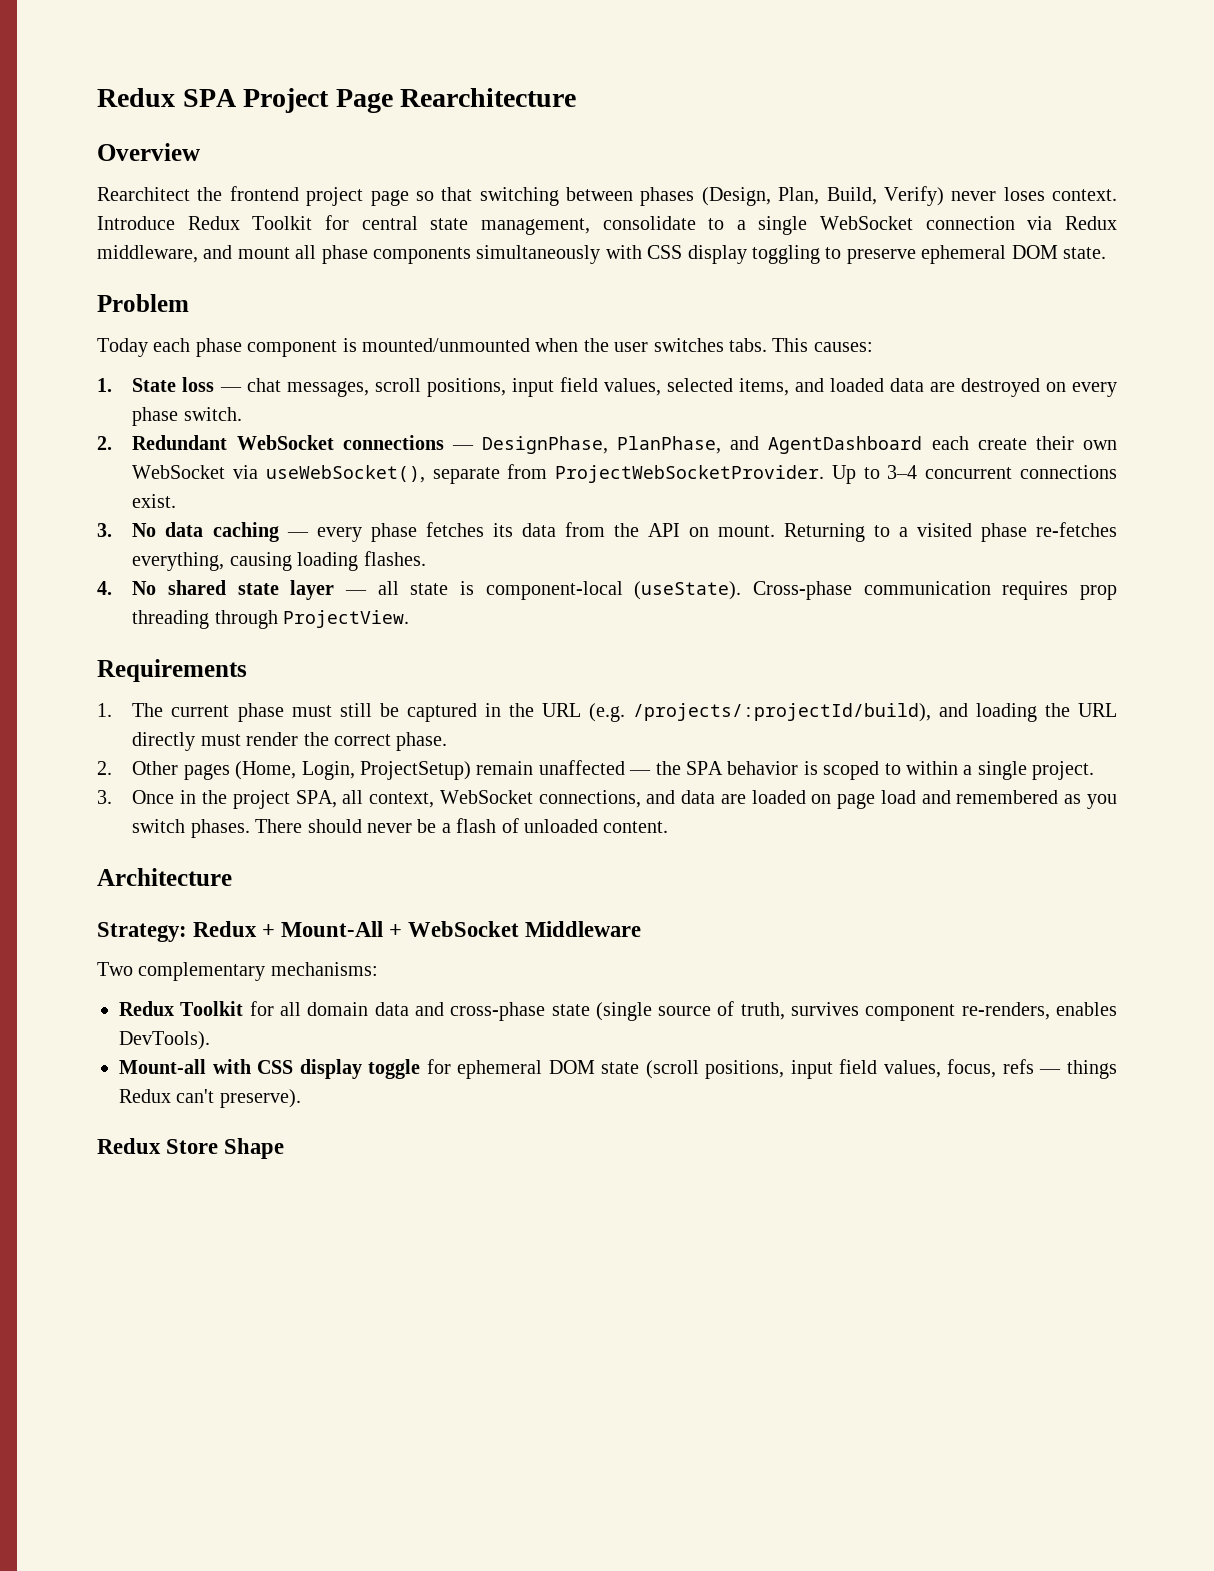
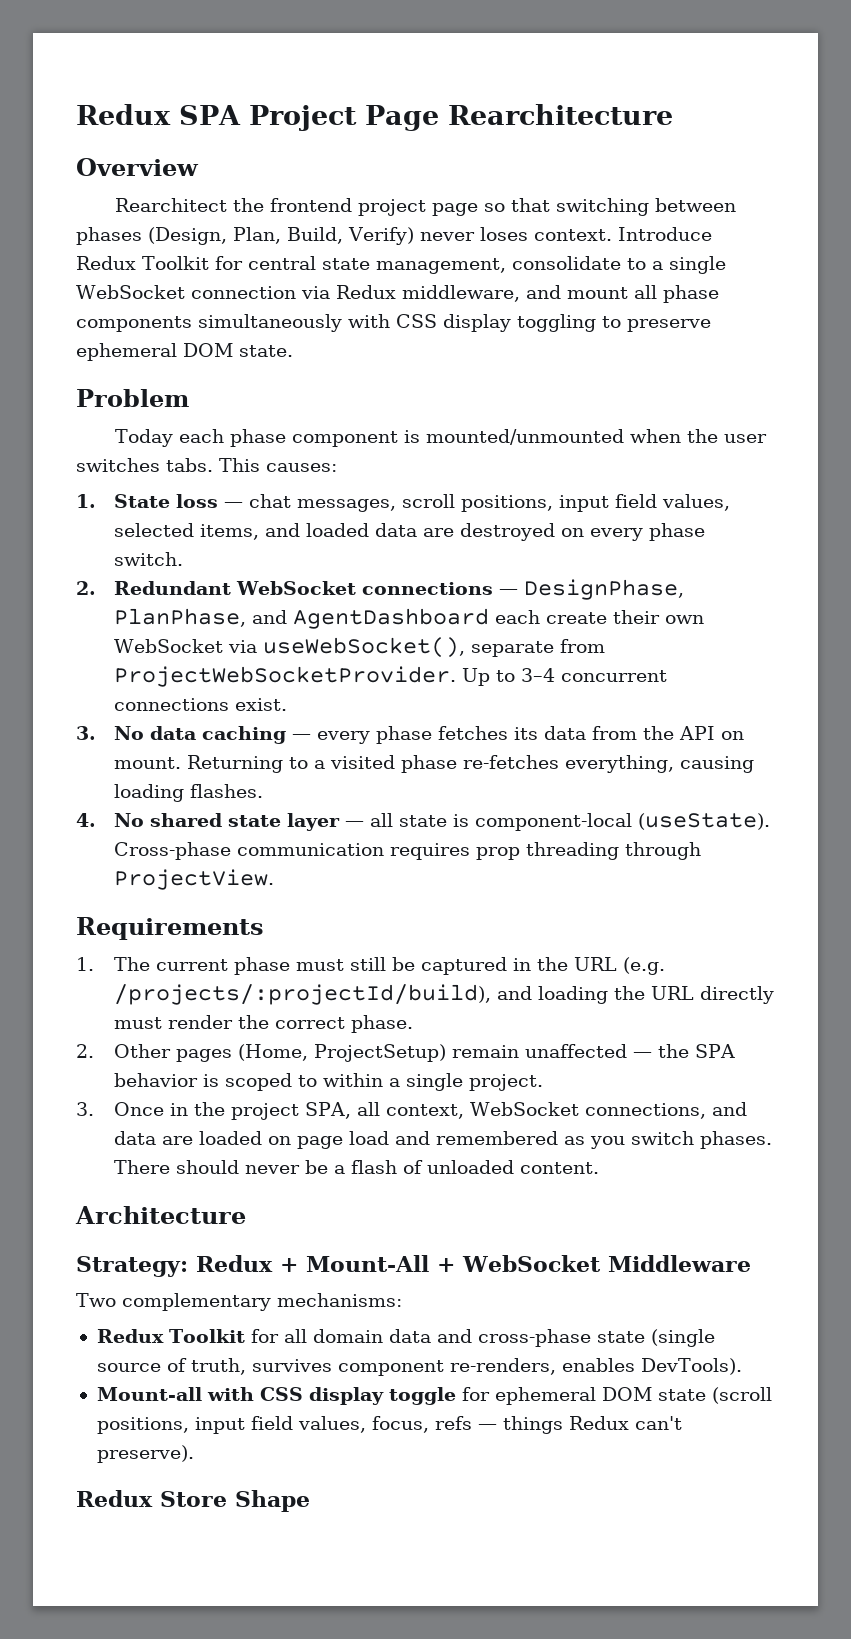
[301,761,355,780] Login, -> (308, 1052) none

